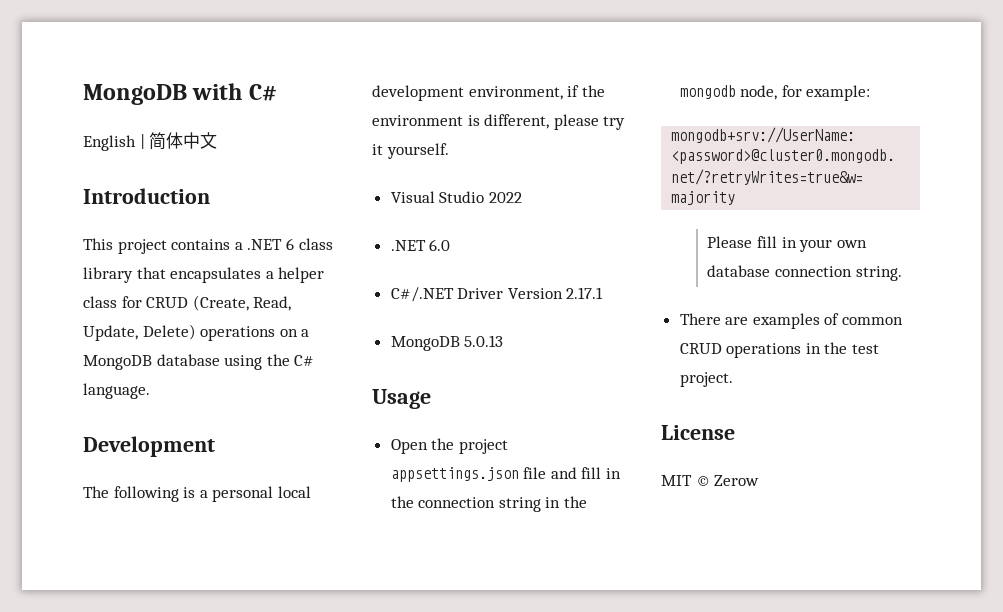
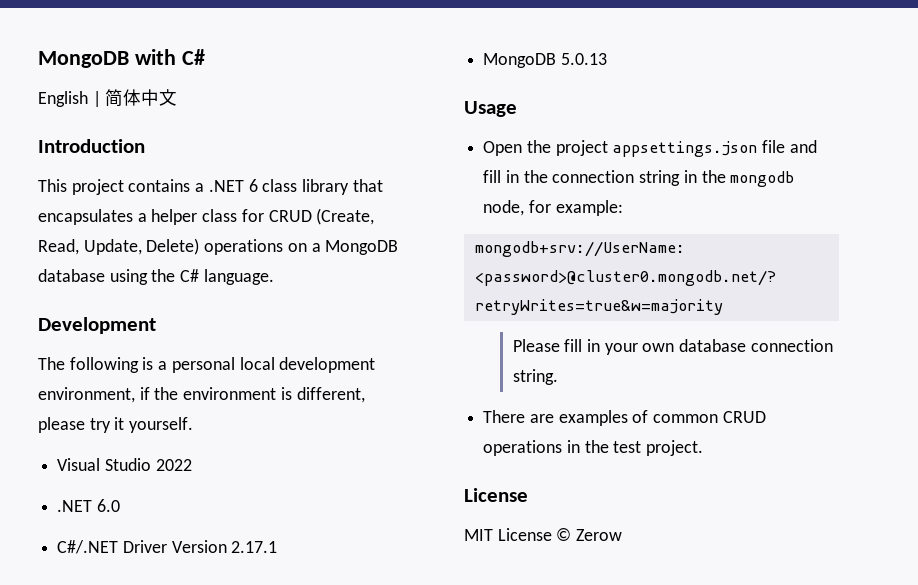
(692, 480) none -> [497,528,552,541] License

